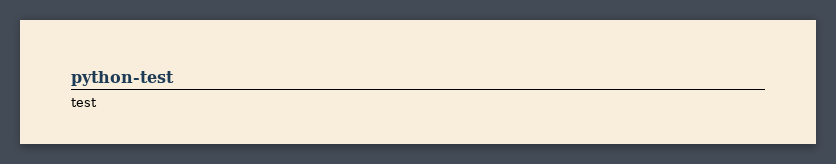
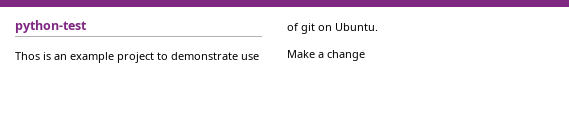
[71,98,97,107] test -> [15,52,259,63] [287,23,378,34] [287,50,365,61] Thos is an example project to demonstrate use of git on Ubuntu. // Make a change

